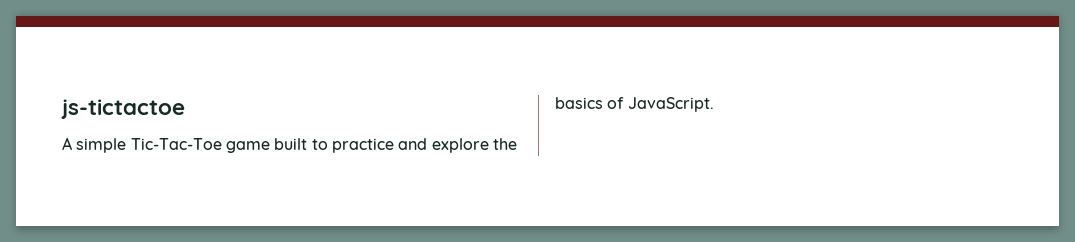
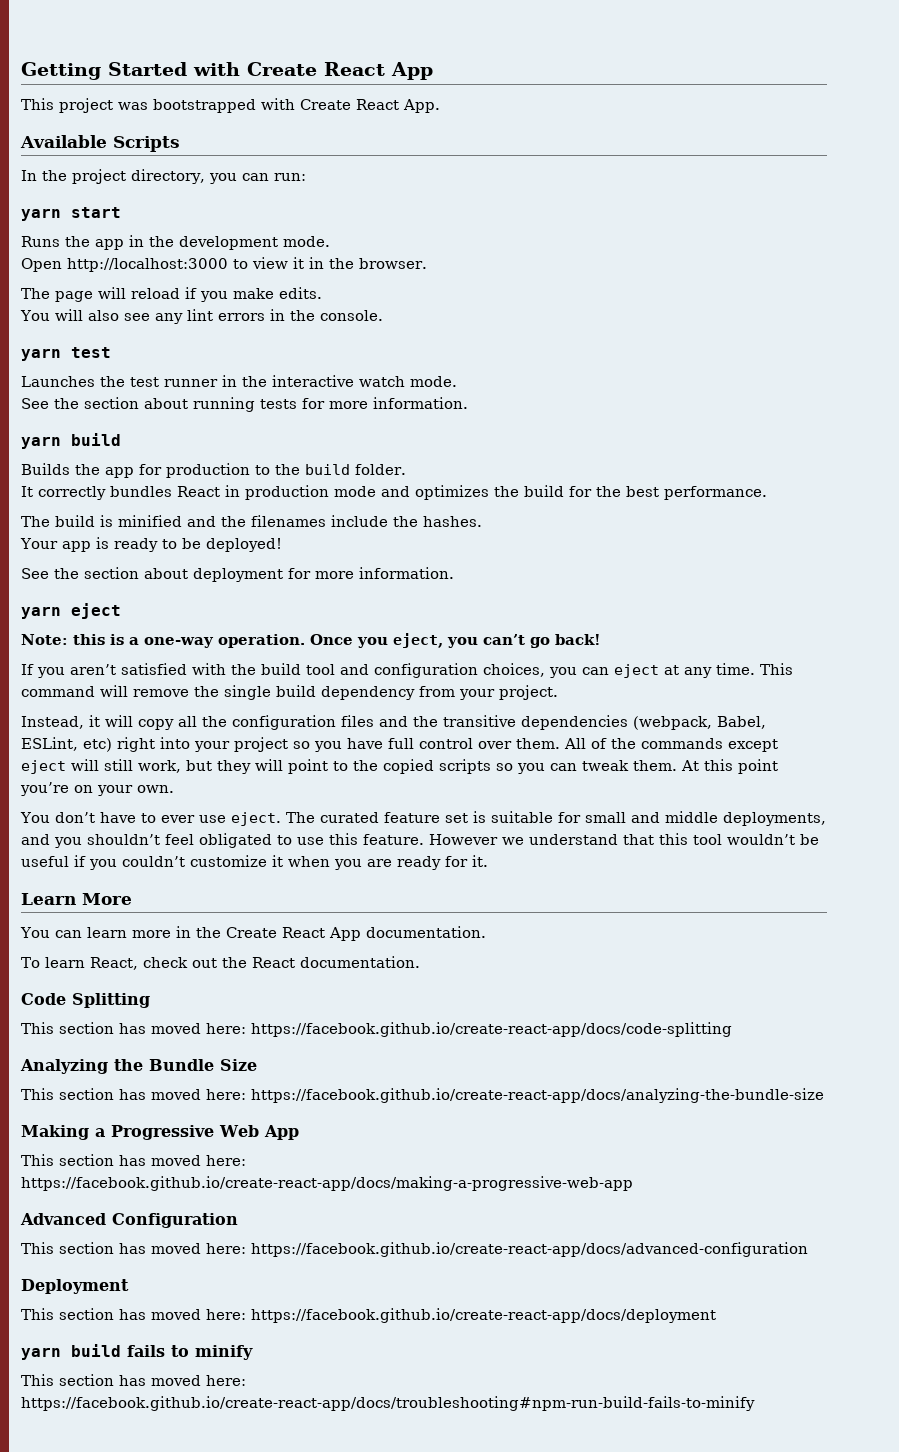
[61,99,185,119] [62,137,517,153] [555,97,714,112] js-tictactoe // A simple Tic-Tac-Toe game built to practice and explore the basics of JavaScript. -> [21,62,433,80] [21,98,440,113] [20,135,180,152] [21,169,306,184] [21,207,121,221] [21,235,330,250] [21,257,427,272] [21,287,322,302] [20,309,383,324] [21,347,111,361] [21,375,457,387] [21,397,468,412] [21,433,121,449] [21,463,406,478] [21,485,767,500] [21,515,482,527] [20,537,282,552] [21,567,454,582] [21,603,121,619] [21,633,601,648] [21,663,793,678] [21,685,558,700] [21,715,766,730] [21,737,778,752] [21,759,778,774] [20,782,174,796] [20,811,826,826] [21,833,819,848] [21,855,488,870] [21,893,132,905] [20,926,486,941] [21,956,420,970] [21,993,150,1008] [21,1022,732,1037] [20,1059,257,1074] [21,1088,824,1103] [21,1125,299,1140] [21,1154,246,1166] [21,1176,633,1191] [20,1213,238,1228] [21,1242,808,1257] [21,1279,129,1294] [21,1308,716,1323] [21,1344,253,1360] [21,1374,246,1386] [21,1396,755,1411] Getting Started with Create React App // This project was bootstrapped with Create React App. // Available Scripts // In the project directory, you can run: // yarn start // Runs the app in the development mode. // Open http://localhost:3000 to view it in the browser. // The page will reload if you make edits. // You will also see any lint errors in the console. // yarn test // Launches the test runner in the interactive watch mode. // See the section about running tests for more information. // yarn build // Builds the app for production to the build folder. // It correctly bundles React in production mode and optimizes the build for the best performance. // The build is minified and the filenames include the hashes. // Your app is ready to be deployed! // See the section about deployment for more information. // yarn eject // Note: this is a one-way operation. Once you eject, you can’t go back! // If you aren’t satisfied with the build tool and configuration choices, you can eject at any time. This command will remove the single build dependency from your project. // Instead, it will copy all the configuration files and the transitive dependencies (webpack, Babel, ESLint, etc) right into your project so you have full control over them. All of the commands except eject will still work, but they will point to the copied scripts so you can tweak them. At this point you’re on your own. // You don’t have to ever use eject. The curated feature set is suitable for small and middle deployments, and you shouldn’t feel obligated to use this feature. However we understand that this tool wouldn’t be useful if you couldn’t customize it when you are ready for it. // Learn More // You can learn more in the Create React App documentation. // To learn React, check out the React documentation. // Code Splitting // This section has moved here: https://facebook.github.io/create-react-app/docs/code-splitting // Analyzing the Bundle Size // This section has moved here: https://facebook.github.io/create-react-app/docs/analyzing-the-bundle-size // Making a Progressive Web App // This section has moved here: https://facebook.github.io/create-react-app/docs/making-a-progressive-web-app // Advanced Configuration // This section has moved here: https://facebook.github.io/create-react-app/docs/advanced-configuration // Deployment // This section has moved here: https://facebook.github.io/create-react-app/docs/deployment // yarn build fails to minify // This section has moved here: https://facebook.github.io/create-react-app/docs/troubleshooting#npm-run-build-fails-to-minify

